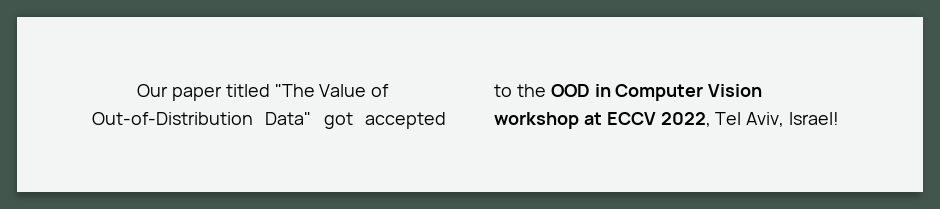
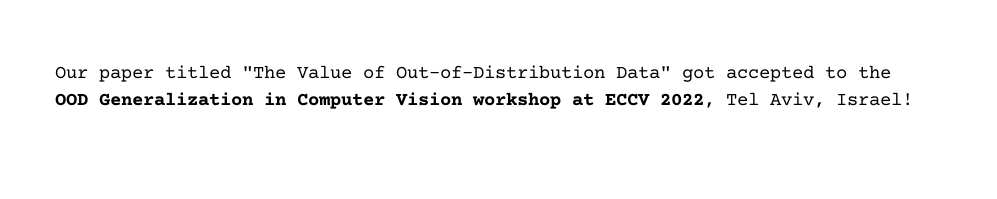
(590, 90) none -> [99,92,254,106] Generalization

